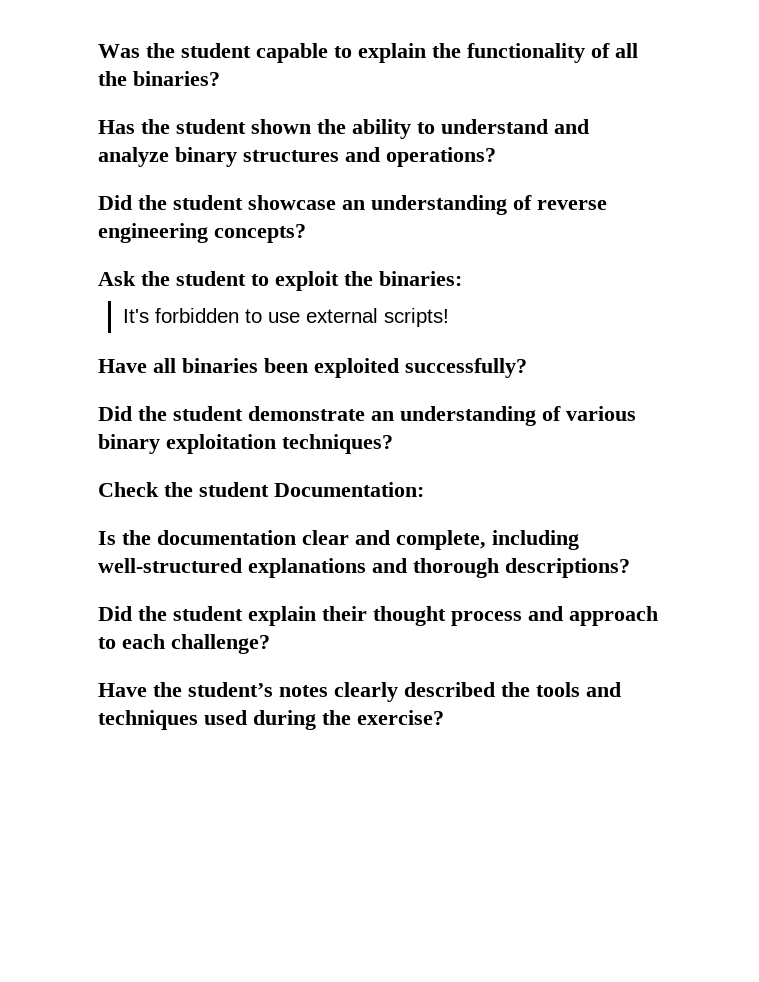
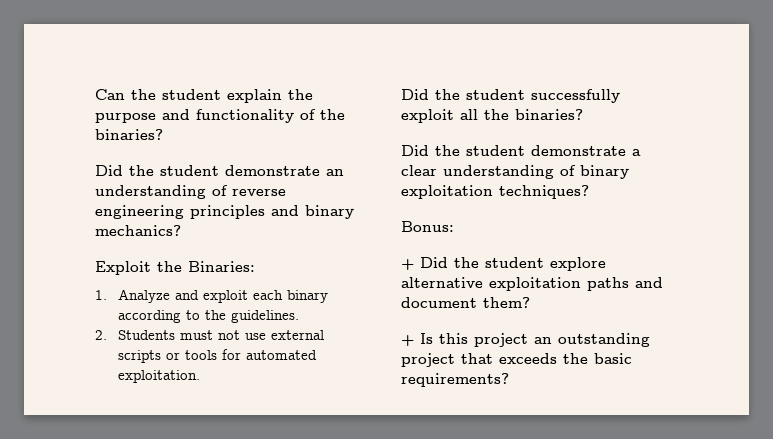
[98,43,461,63] Was the student capable to explain the -> [95,89,313,103] [95,109,190,123] Can the student explain the purpose and
[615,43,638,58] [98,71,220,86] [98,119,589,139] [98,147,496,167] [98,195,607,215] [98,223,306,243] [98,271,462,291] [122,308,449,327] [98,358,527,378] all the binaries? // Has the student shown the ability to understand and analyze binary structures and operations? // Did the student showcase an understanding of reverse engineering concepts? // Ask the student to exploit the binaries: // It's forbidden to use external scripts! // Have all binaries been exploited successfully? -> [320,109,345,120] [95,129,163,140] the binaries?
[566,406,636,421] [98,434,393,454] [98,482,424,497] [98,530,579,550] [98,558,630,578] [98,606,658,626] [98,634,270,654] [98,682,621,702] [98,710,444,730] various binary exploitation techniques? // Check the student Documentation: // Is the documentation clear and complete, including well-structured explanations and thorough descriptions? // Did the student explain their thought process and approach to each challenge? // Have the student’s notes clearly described the tools and techniques used during the exercise? -> [232,189,286,196] [95,205,354,219] [95,225,181,236] [95,261,255,275] [95,289,329,303] [118,310,300,323] [95,330,325,340] [118,349,318,363] [118,370,201,383] [401,89,620,103] [401,109,583,123] [401,145,641,156] [401,165,629,179] [401,185,589,199] [401,221,454,232] [401,257,606,271] [401,277,663,291] [401,297,530,308] [401,333,650,347] [401,353,632,367] [401,373,509,387] reverse engineering principles and binary mechanics? // Exploit the Binaries: // 1. Analyze and exploit each binary according to the guidelines. // 2. Students must not use external scripts or tools for automated exploitation. // Did the student successfully exploit all the binaries? // Did the student demonstrate a clear understanding of binary exploitation techniques? // Bonus: // + Did the student explore alternative exploitation paths and document them? // + Is this project an outstanding project that exceeds the basic requirements?

